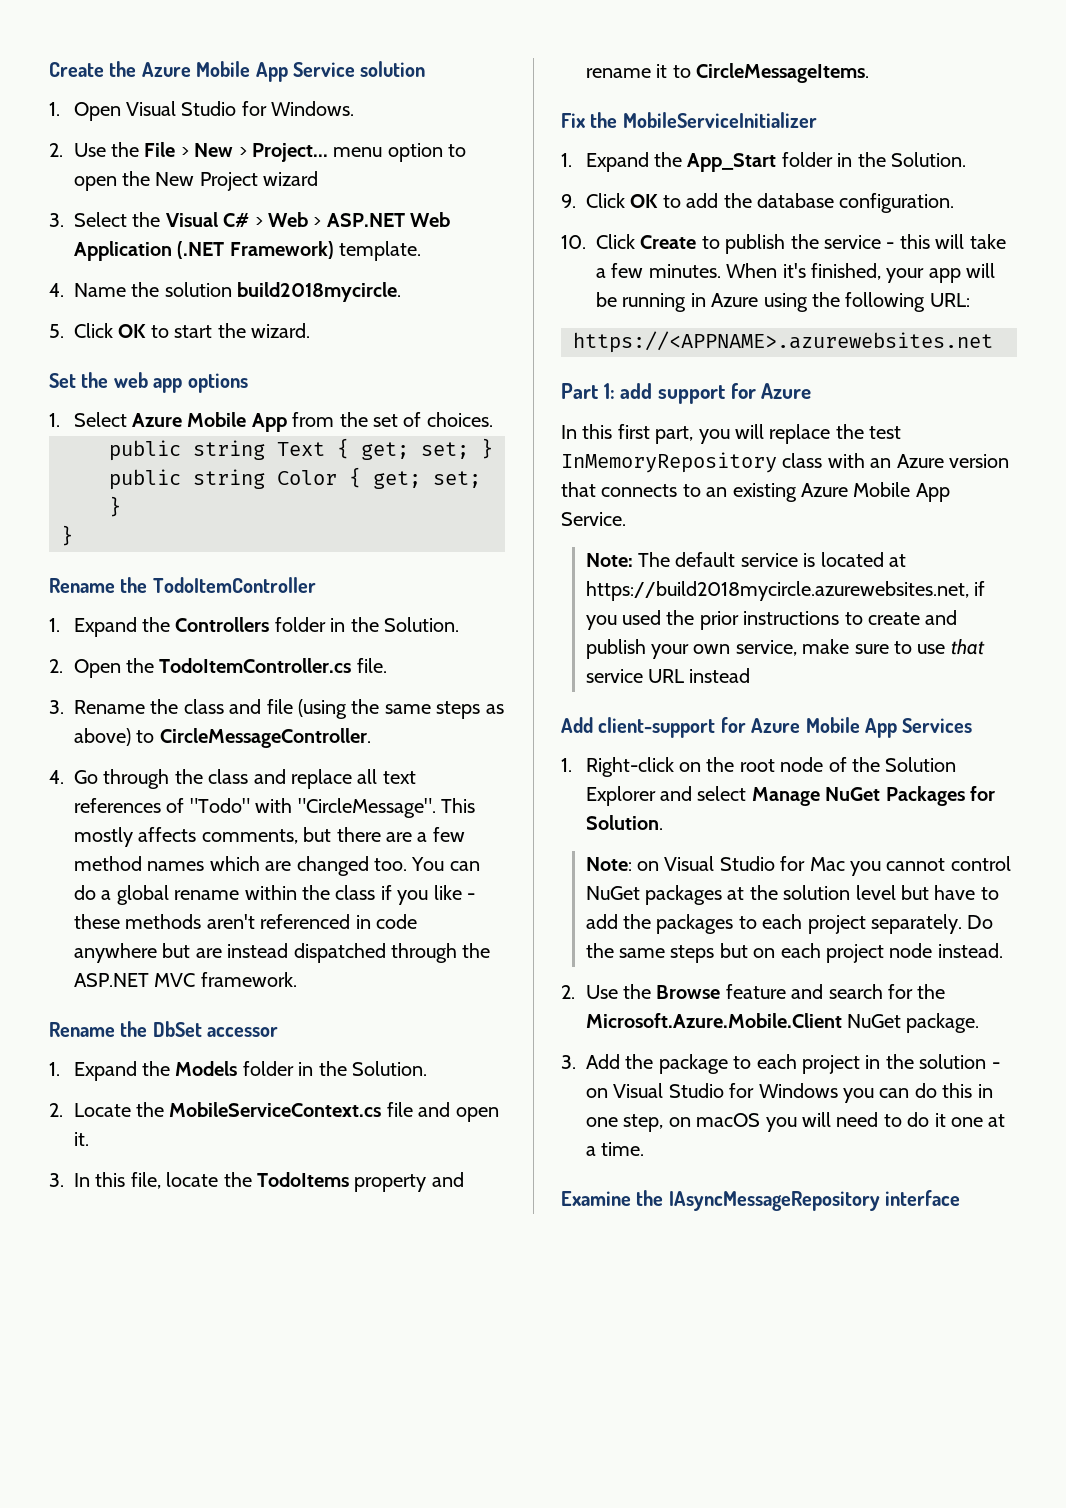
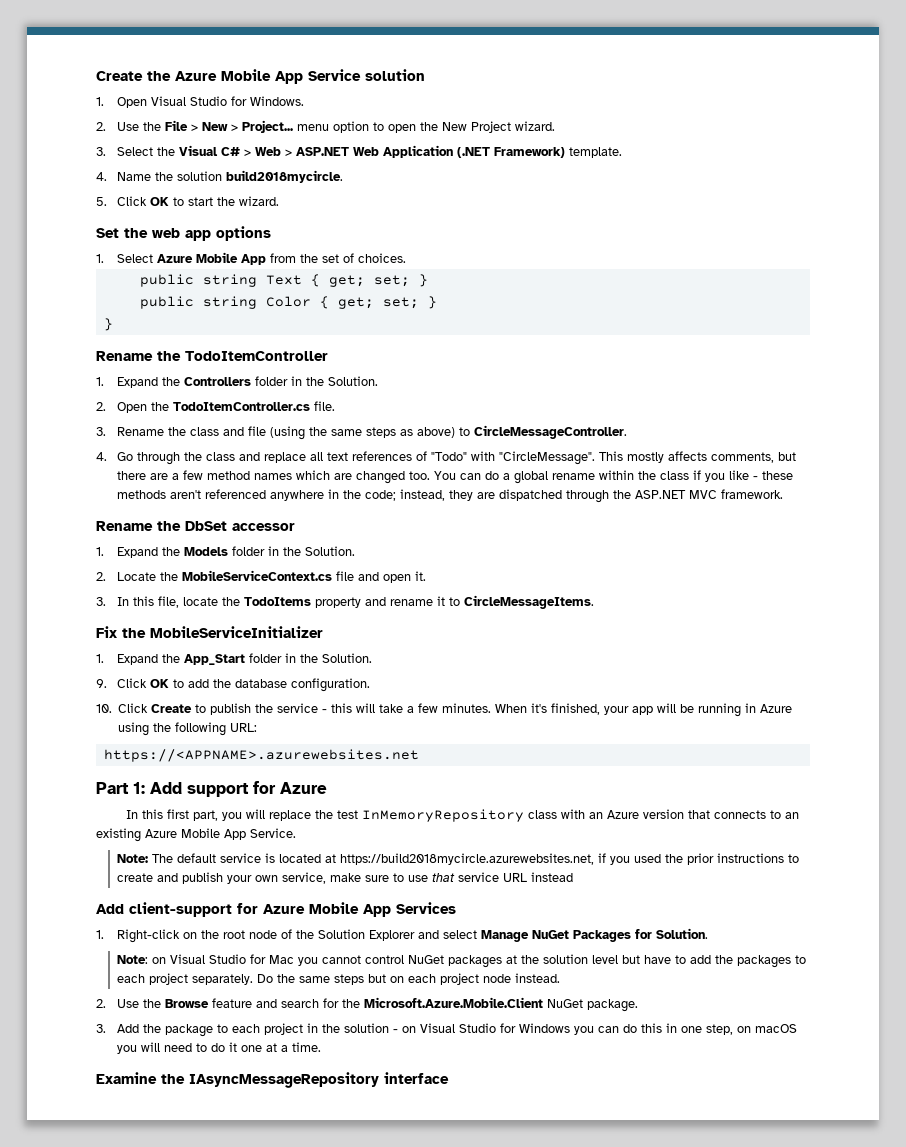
[263,171,319,186] wizard -> [514,121,555,131] wizard.
[355,914,417,929] [74,943,289,963] in code anywhere but are instead -> [269,489,495,501] anywhere in the code; instead, they are
[620,383,653,399] add -> [150,782,182,794] Add

